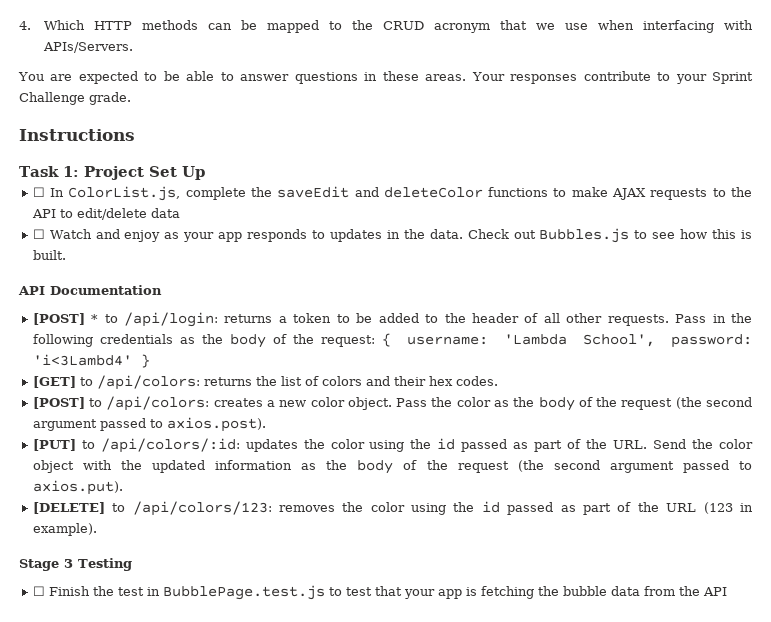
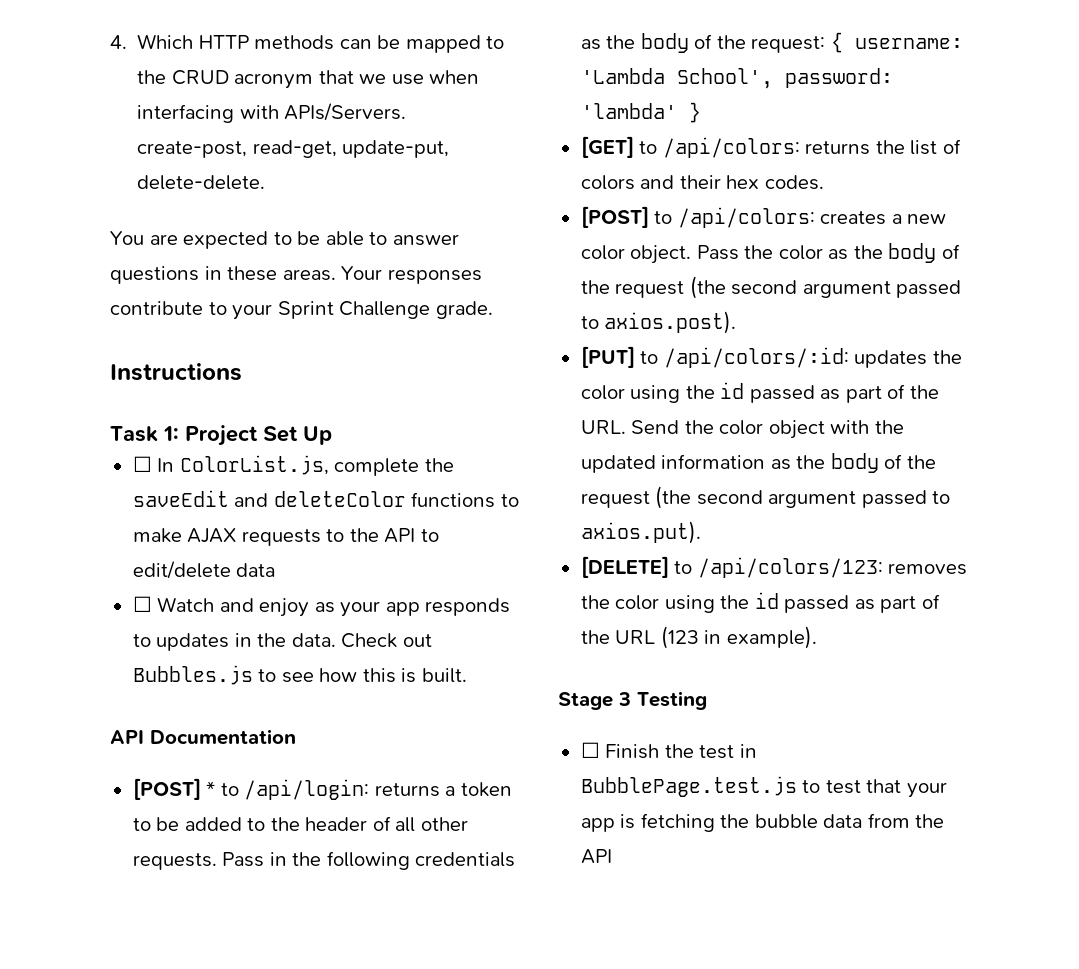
(133, 47) none -> [137,140,450,158] [137,175,266,190] create-post, read-get, update-put, delete-delete.
[32,354,132,366] 'i<3Lambd4' -> [580,103,677,119] 'lambda'

